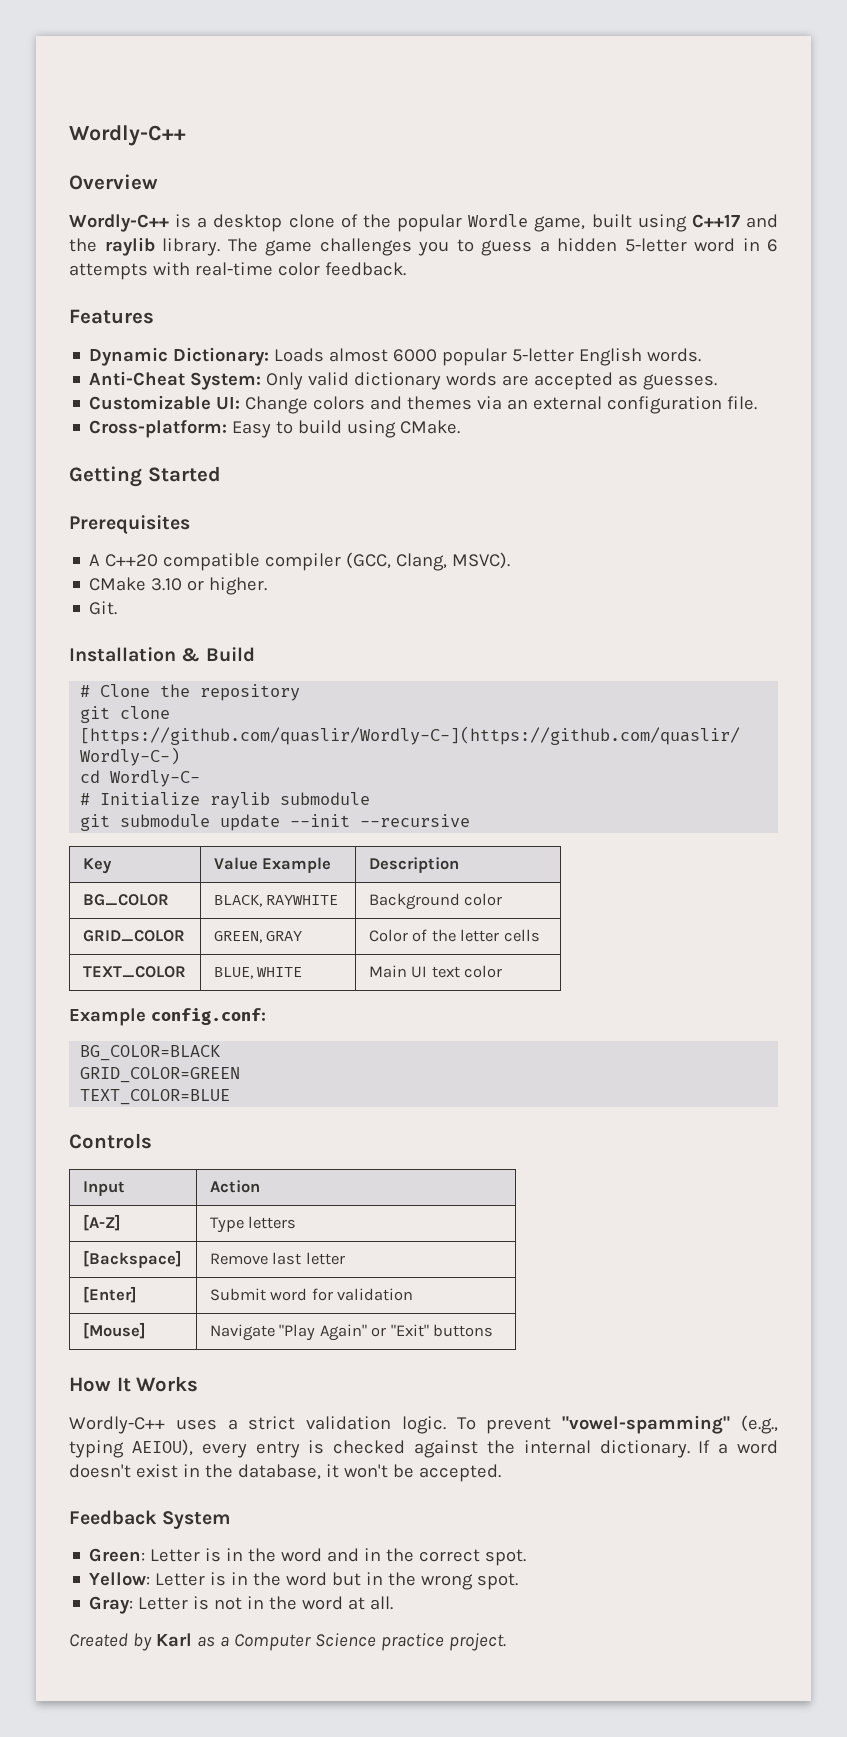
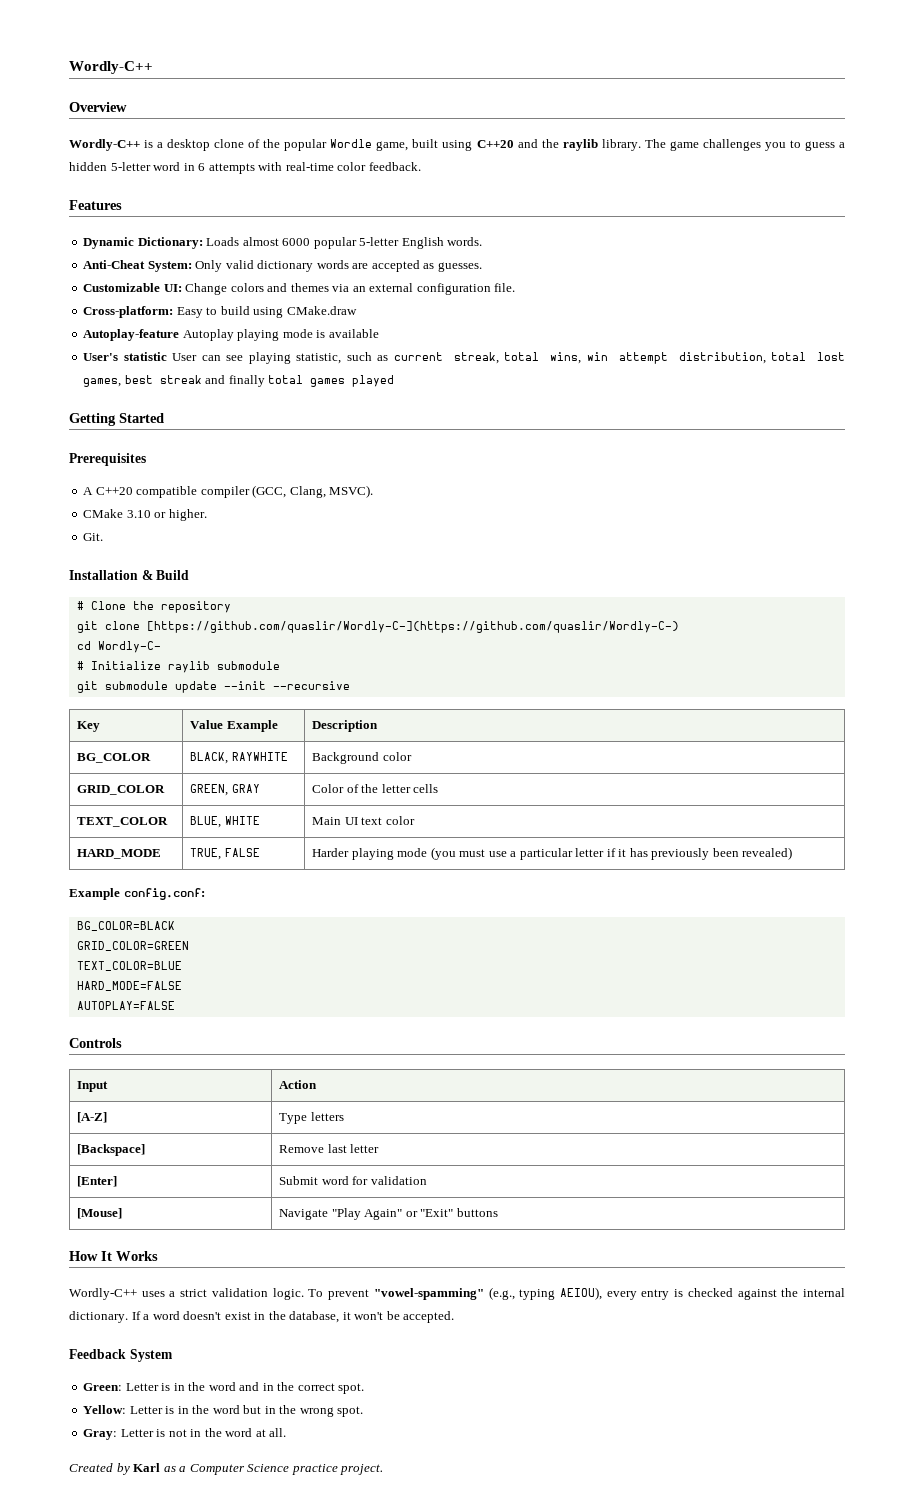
[691,214,740,228] C++17 -> [476,140,514,148] C++20
[400,420,461,434] CMake. -> [286,306,357,315] [83,329,379,341] [83,352,845,364] [83,375,395,387] CMake.draw // Autoplay-feature Autoplay playing mode is available // User's statistic User can see playing statistic, such as current streak, total wins, win attempt distribution, total lost games, best streak and finally total games played
(503, 971) none -> [77,849,162,859] [190,848,260,860] [312,847,793,860] // HARD_MODE | TRUE, FALSE | Harder playing mode (you must use a particular letter if it has previously been revealed)
(231, 1097) none -> [76,981,182,991] [76,1001,175,1010] // HARD_MODE=FALSE // AUTOPLAY=FALSE

